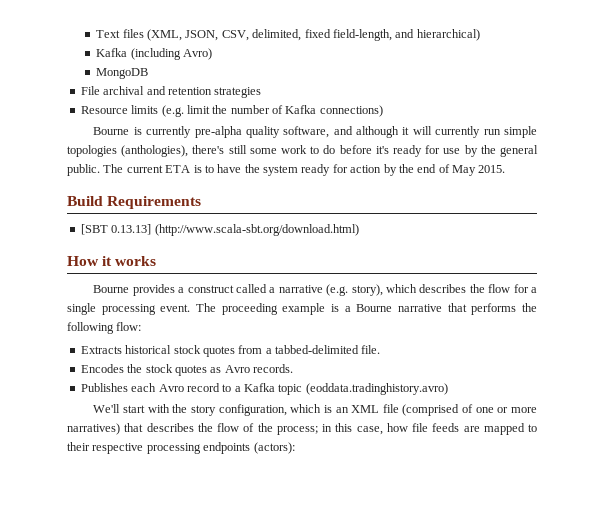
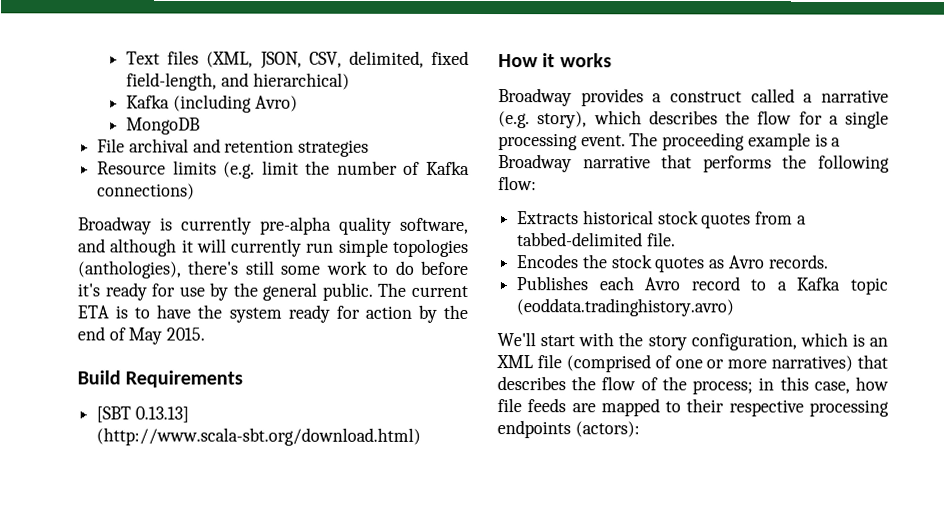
[93,127,130,135] Bourne -> [78,216,152,235] Broadway
[93,285,130,293] Bourne -> [498,88,572,107] Broadway
[356,304,393,312] Bourne -> [498,154,572,173] Broadway

